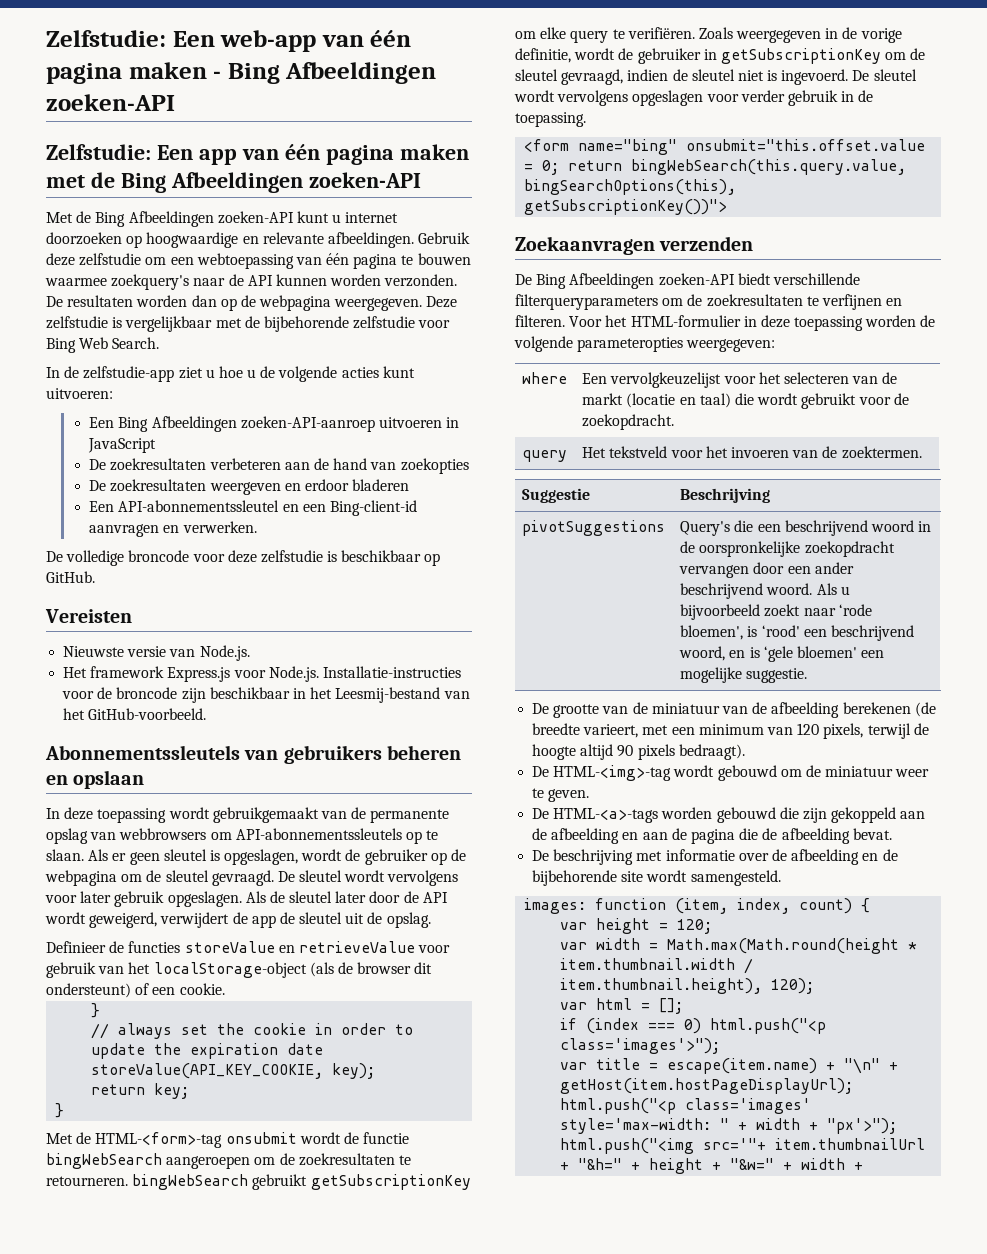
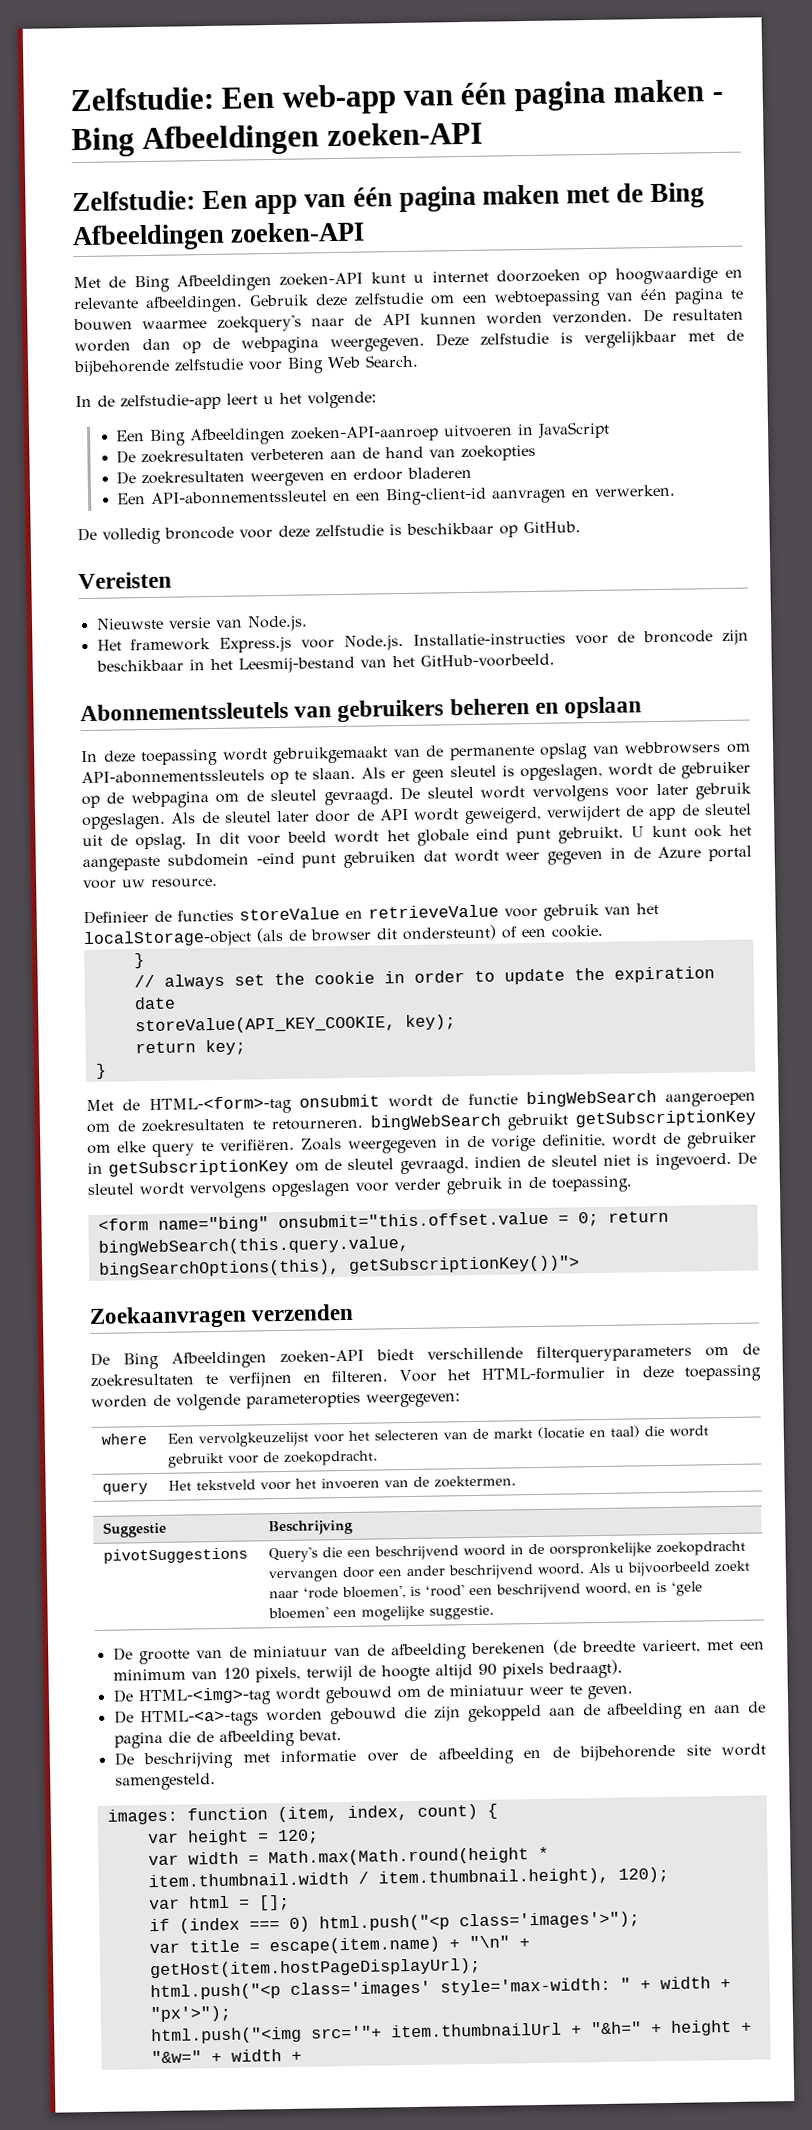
[178,366,415,382] [46,388,113,399] ziet u hoe u de volgende acties kunt uitvoeren: -> [226,391,377,409] leert u het volgende:
[66,550,125,566] volledige -> [102,527,161,545] volledig
(431, 920) none -> [194,824,752,846] [82,845,752,873] [83,877,218,890] In dit voor beeld wordt het globale eind punt gebruikt. U kunt ook het aangepaste subdomein -eind punt gebruiken dat wordt weer gegeven in de Azure portal voor uw resource.

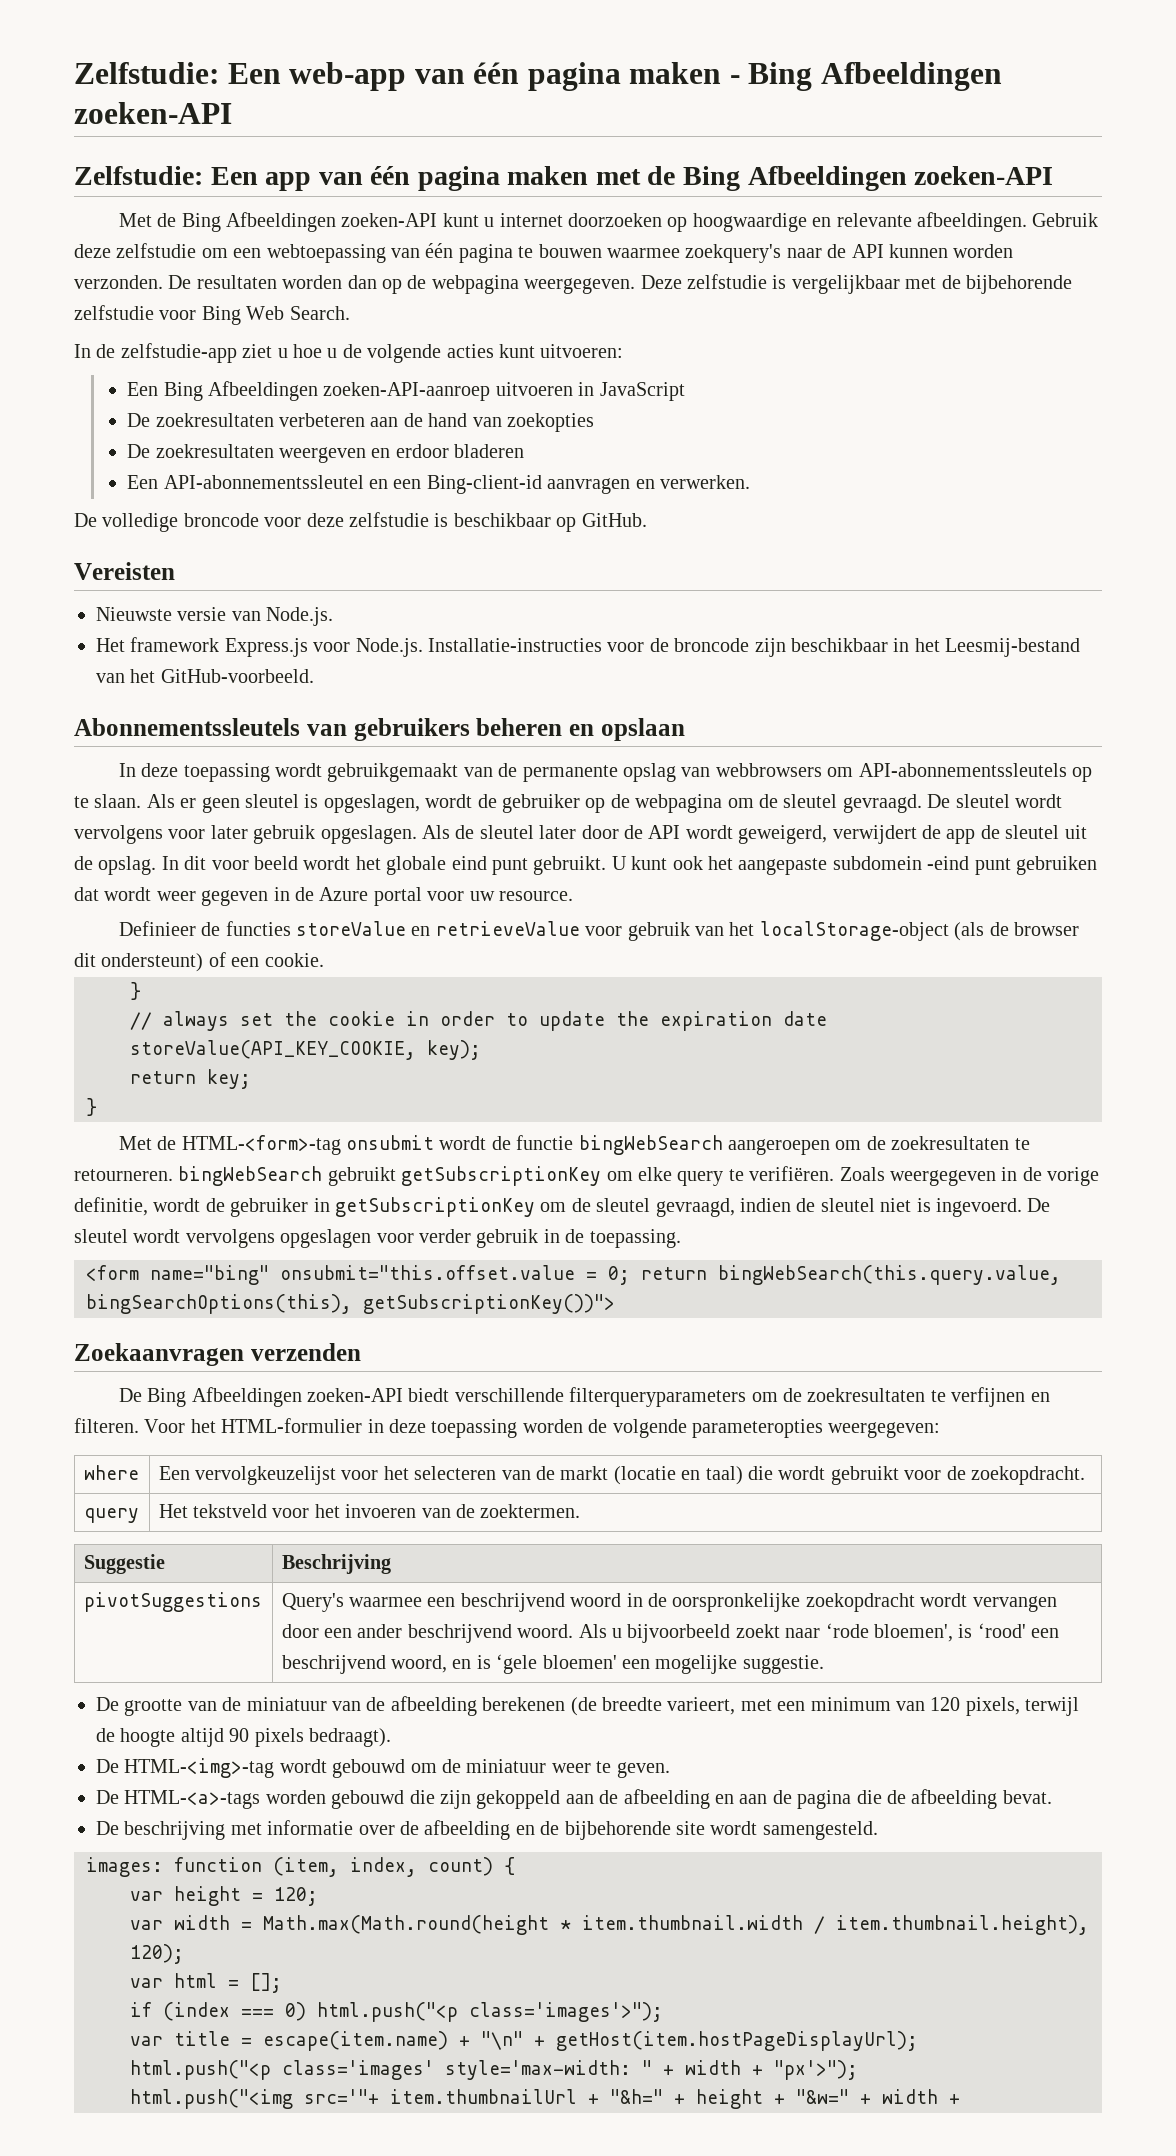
[226,391,377,409] leert u het volgende: -> [242,344,624,363] ziet u hoe u de volgende acties kunt uitvoeren:
[102,527,161,545] volledig -> [102,513,179,532] volledige
[322,1547,344,1558] die -> [349,1597,423,1607] waarmee
(747, 1548) none -> [920,1593,968,1607] wordt

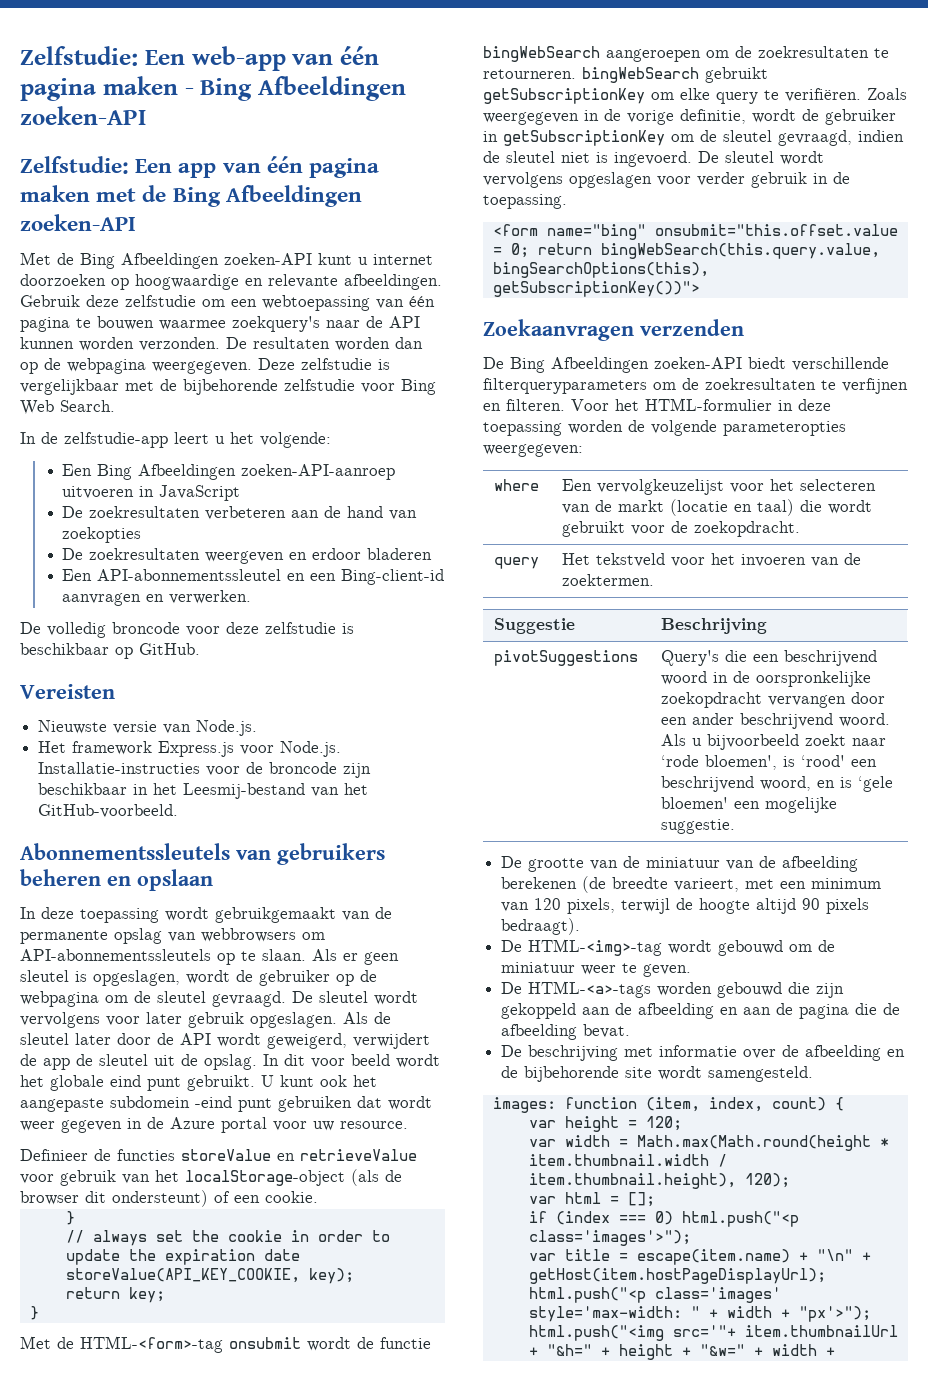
[242,344,624,363] ziet u hoe u de volgende acties kunt uitvoeren: -> [174,432,331,448] leert u het volgende:
[102,513,179,532] volledige -> [47,622,106,638] volledig
[349,1597,423,1607] waarmee -> [725,650,748,662] die
[920,1593,968,1607] wordt -> (763, 700) none

